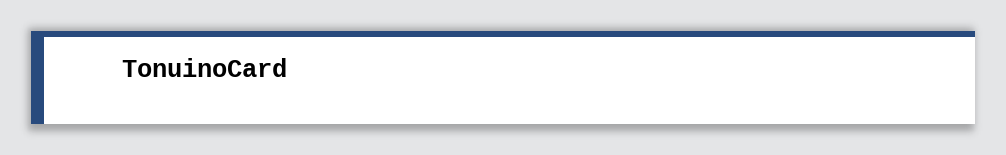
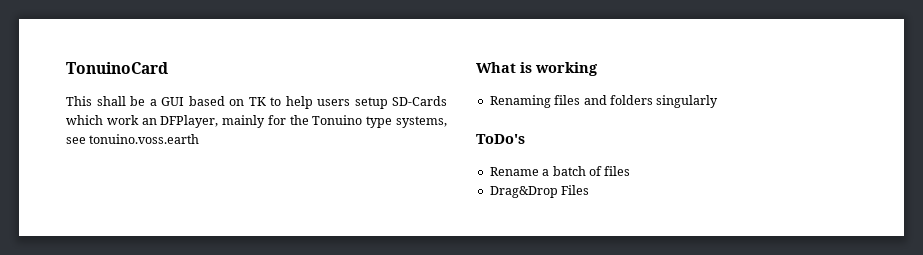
(287, 67) none -> [66,96,447,109] [66,115,447,128] [66,134,200,144] [476,62,598,76] [489,95,719,108] [476,134,525,144] [489,166,631,176] [489,185,590,198] // This shall be a GUI based on TK to help users setup SD-Cards which work an DFPlayer, mainly for the Tonuino type systems, see tonuino.voss.earth // What is working // Renaming files and folders singularly // ToDo's // Rename a batch of files // Drag&Drop Files

